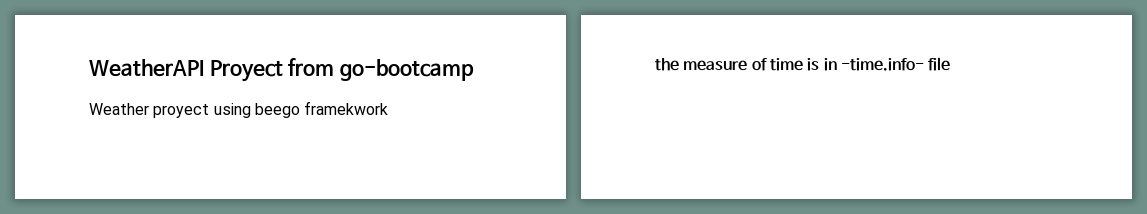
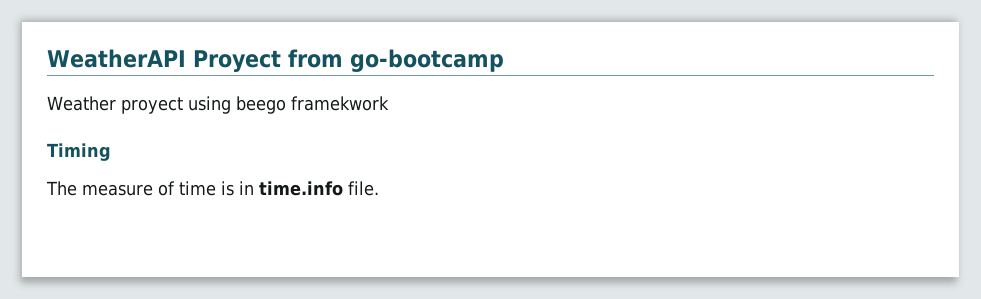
[655,58,679,71] the -> [47,143,111,161] [46,181,77,196] Timing // The
[840,57,951,71] -time.info- file -> [259,181,379,196] time.info file.

